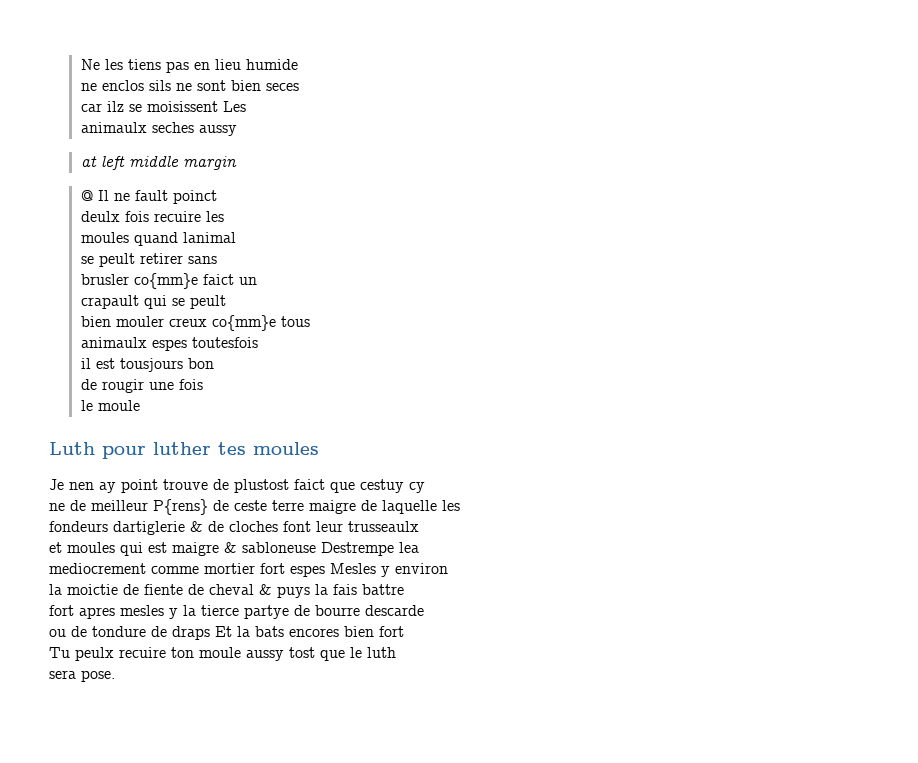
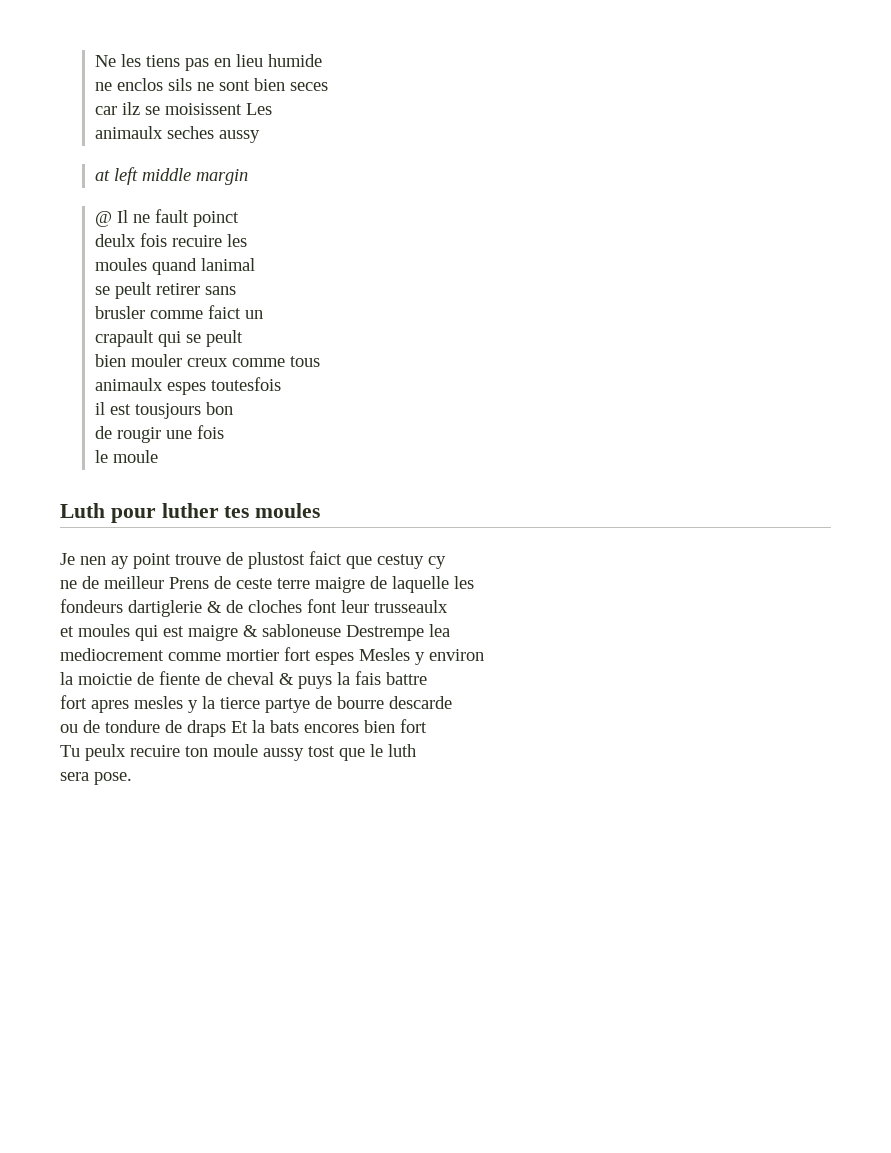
[133,273,198,289] co{mm}e -> [150,310,204,319] comme
[211,315,276,331] co{mm}e -> [232,358,286,367] comme
[153,499,208,515] P{rens} -> [169,577,209,589] Prens

